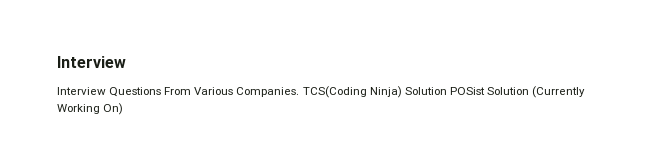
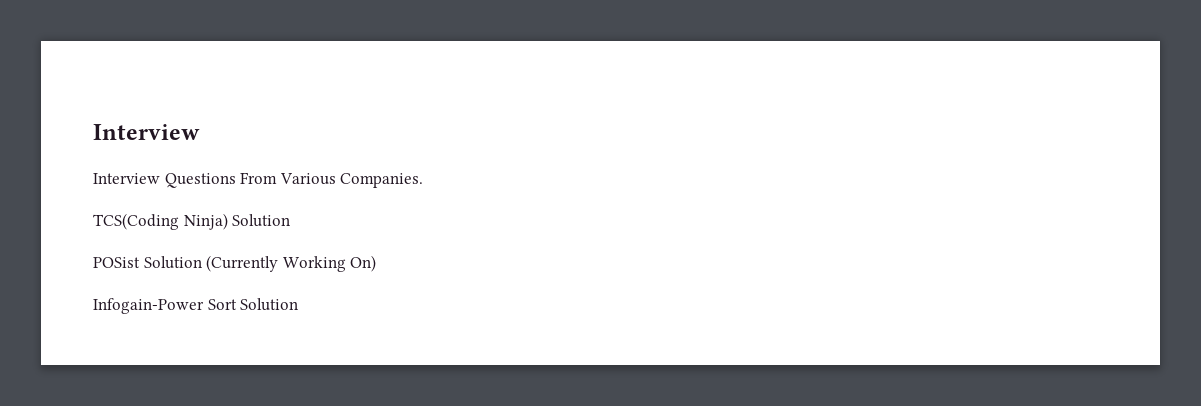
(300, 92) none -> (424, 180) //
(447, 91) none -> (291, 220) //
(124, 109) none -> [93,298,299,314] // Infogain-Power Sort Solution

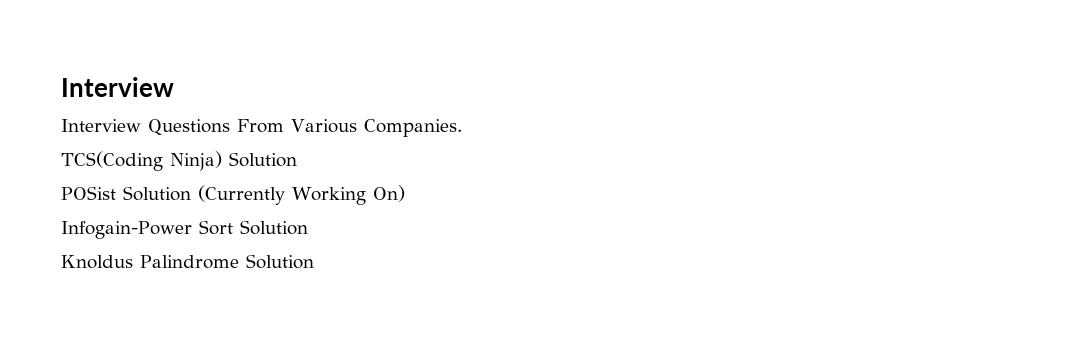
(299, 304) none -> [61,254,314,269] // Knoldus Palindrome Solution

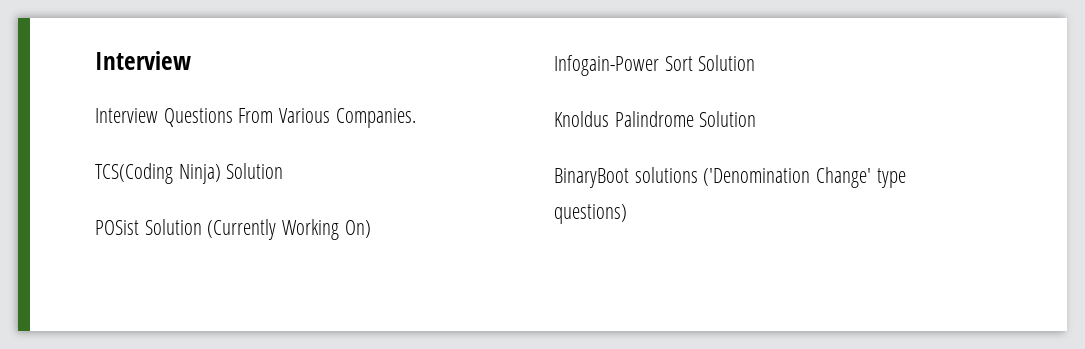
(314, 261) none -> [554,167,906,188] [554,204,627,224] // BinaryBoot solutions ('Denomination Change' type questions)

